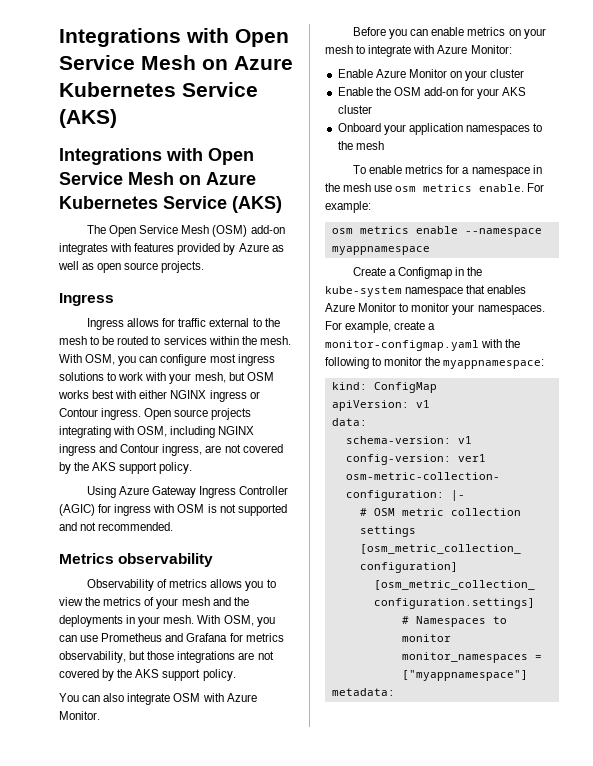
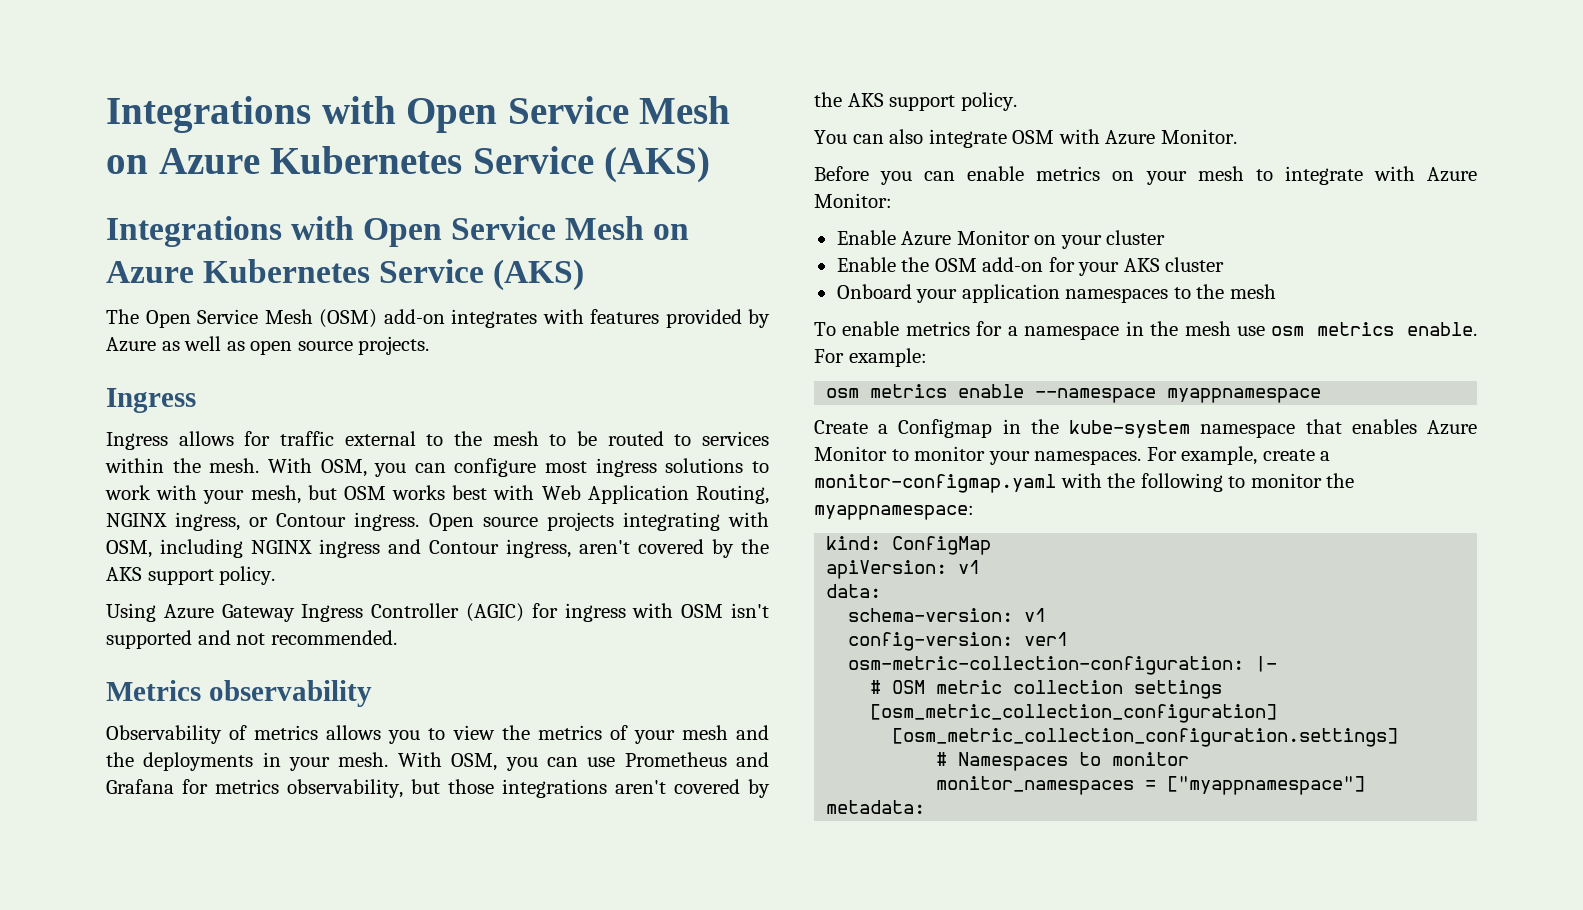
[139,390,247,402] either NGINX ingress -> [541,485,769,504] [106,512,241,531] Web Application Routing, NGINX ingress,
[205,444,241,453] are not -> [579,540,630,554] aren't
[207,504,236,513] is not -> [730,603,769,618] isn't
[238,651,274,660] are not -> [615,780,666,794] aren't

